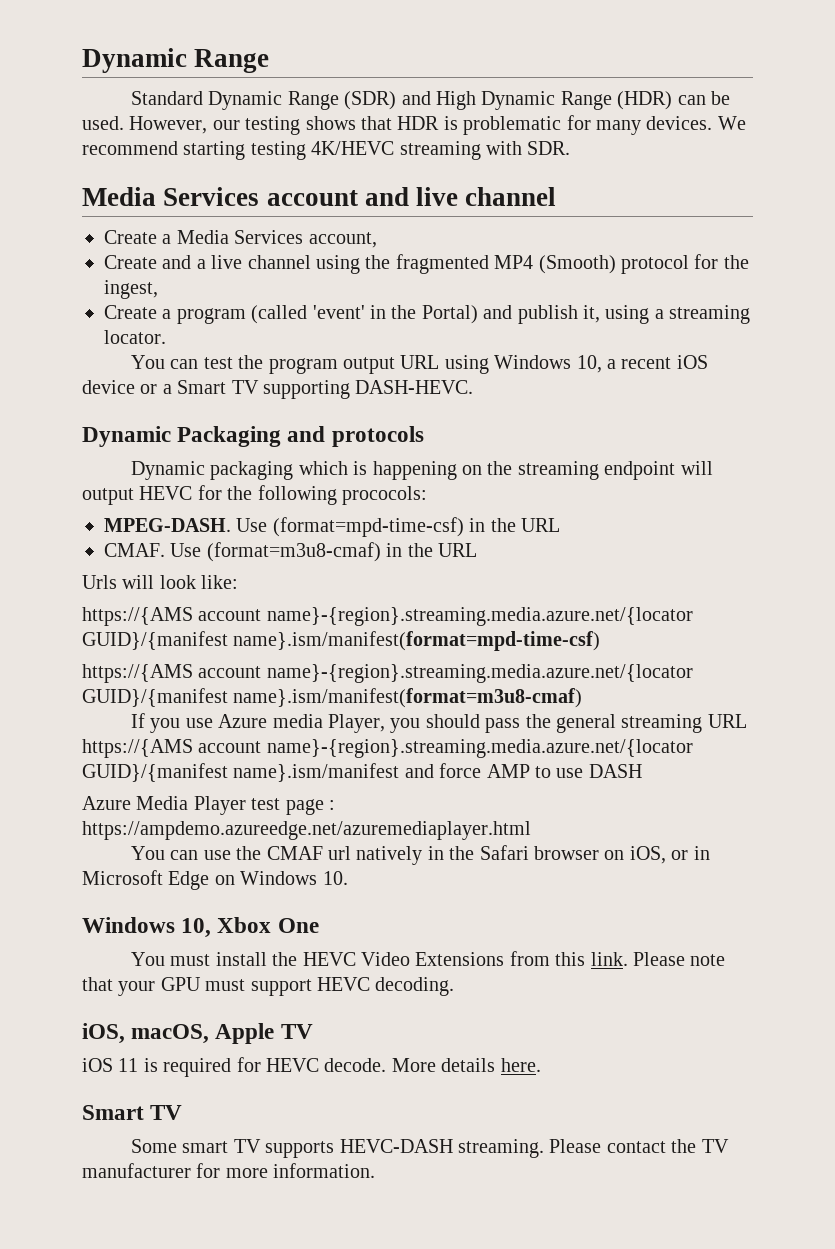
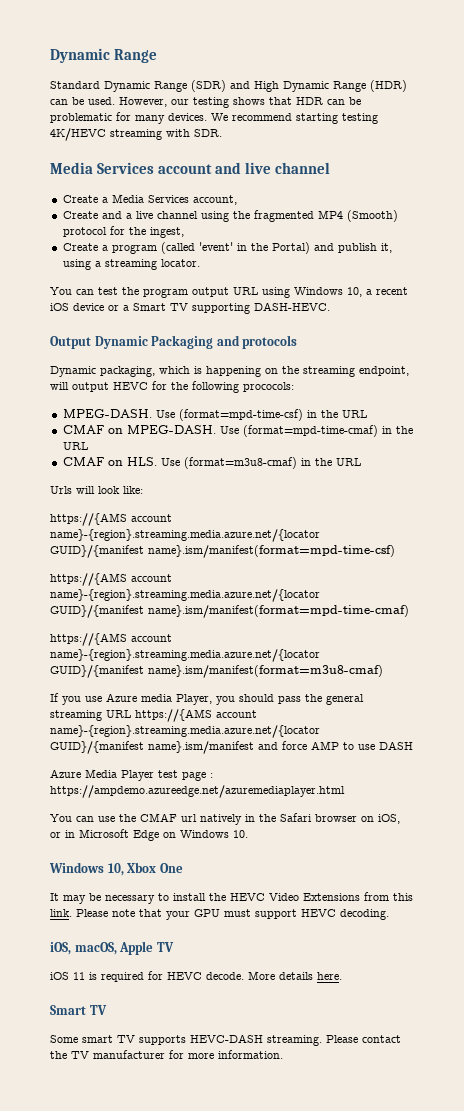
[443,116,458,130] is -> [327,97,361,105] can be
(474, 387) none -> [50,336,91,349] Output
[210,461,294,480] packaging -> [100,366,155,377] packaging,
[604,461,676,480] endpoint -> [359,366,409,376] endpoint,
[104,543,165,557] CMAF. -> [62,425,413,437] [62,442,88,450] [62,457,157,466] CMAF on MPEG-DASH. Use (format=mpd-time-cmaf) in the URL // CMAF on HLS.
(601, 641) none -> [50,573,172,586] [50,589,320,602] [50,605,409,618] // https://{AMS account name}-{region}.streaming.media.azure.net/{locator GUID}/{manifest name}.ism/manifest(format=mpd-time-cmaf)
[131,952,211,966] You must -> [50,893,169,904] It may be necessary to

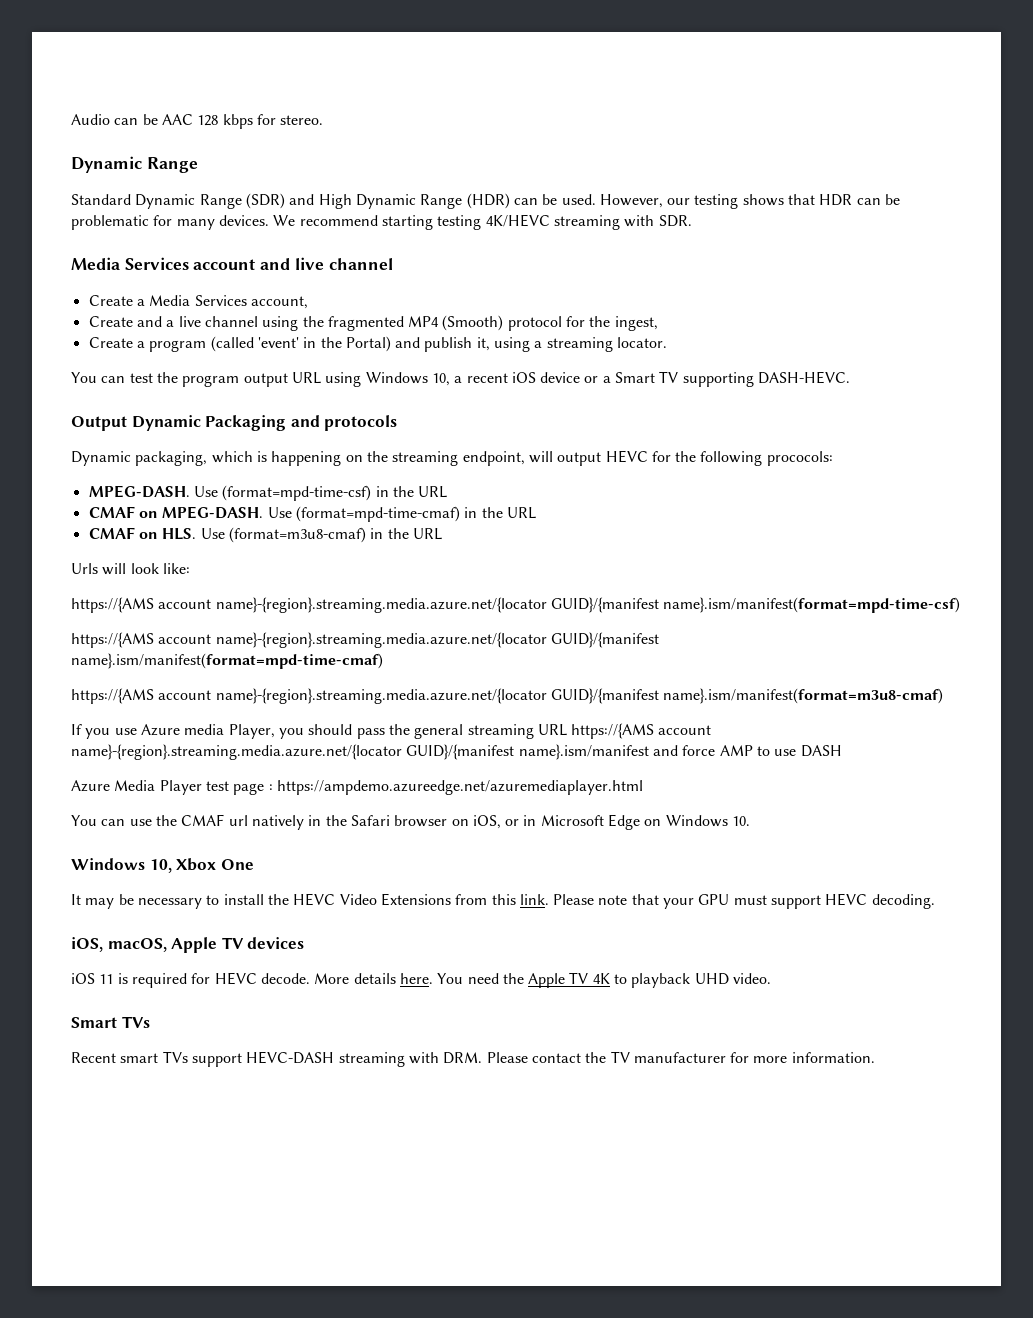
(50, 55) none -> [71,114,324,129] Audio can be AAC 128 kbps for stereo. //
(174, 947) none -> [247,937,305,949] devices
[50,1005,107,1015] [50,1034,322,1046] // Smart TV // Some smart TV supports HEVC-DASH streaming. -> [437,972,772,988] [71,1016,150,1028] [71,1051,483,1067] You need the Apple TV 4K to playback UHD video. // Smart TVs // Recent smart TVs support HEVC-DASH streaming with DRM.

